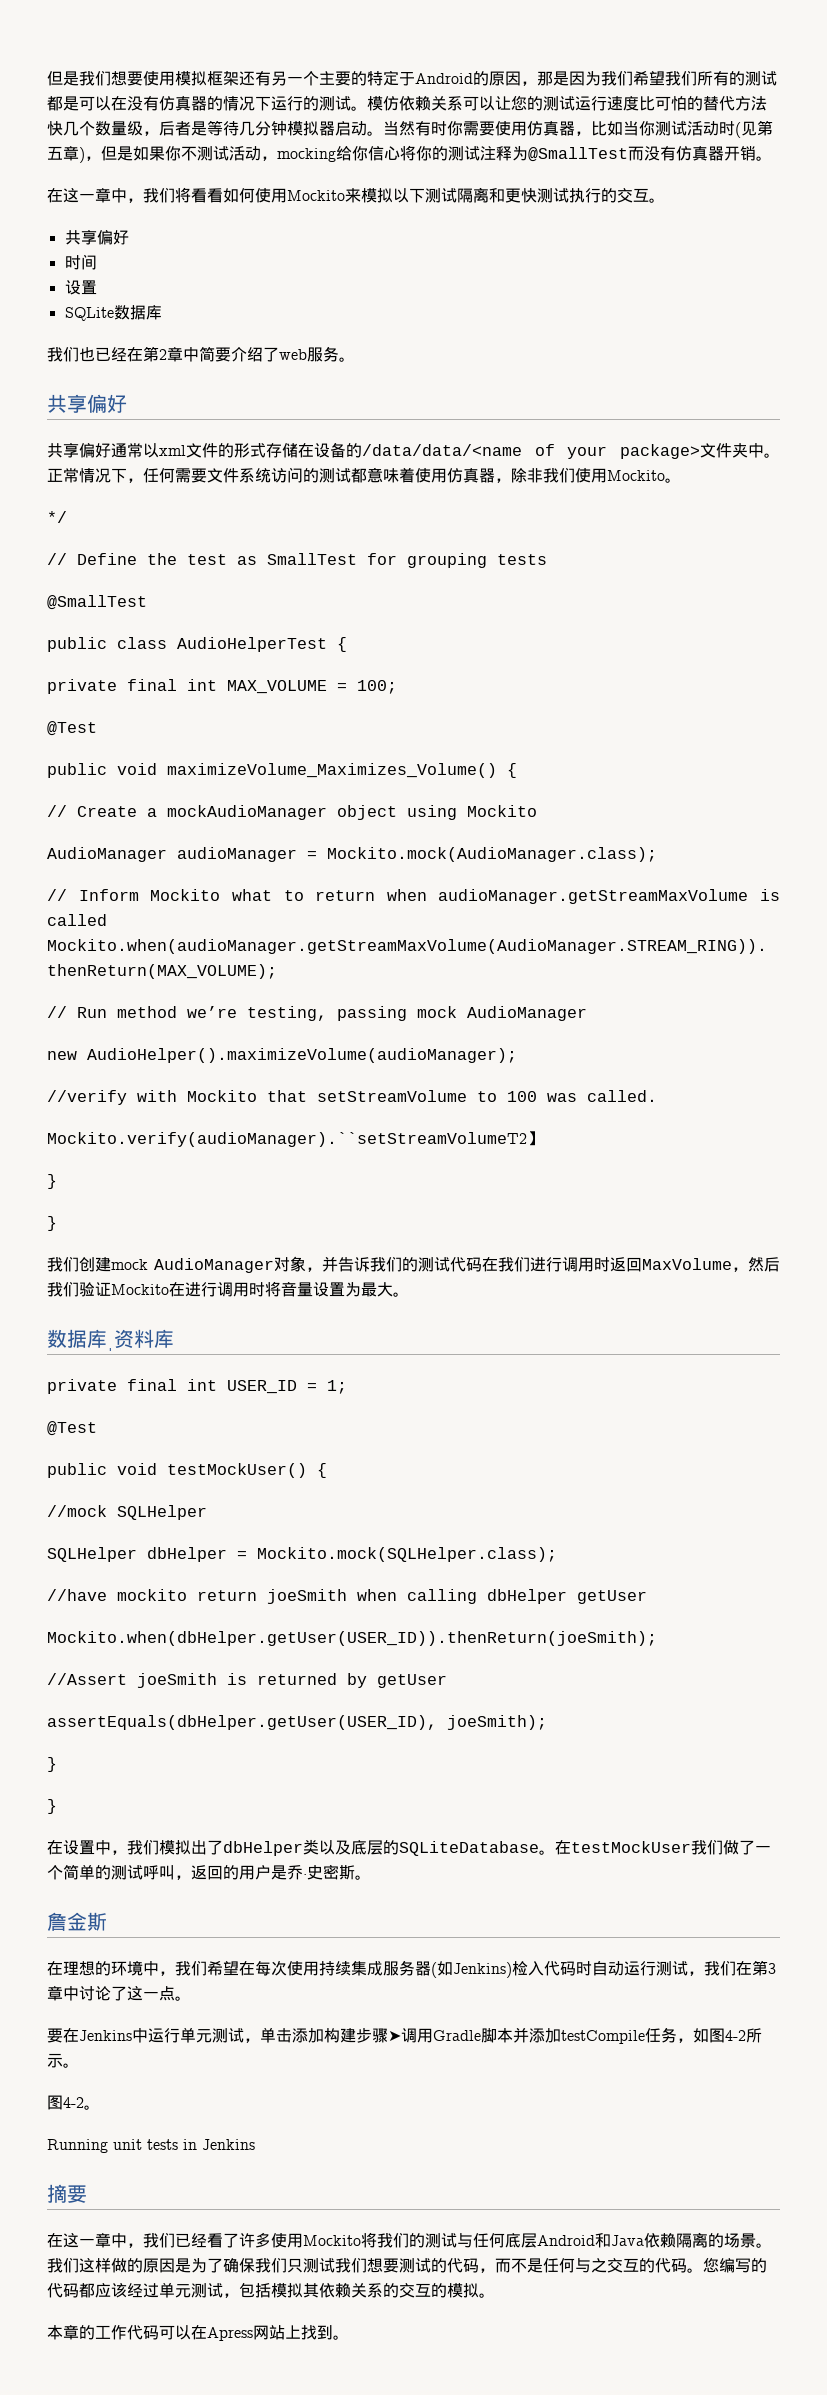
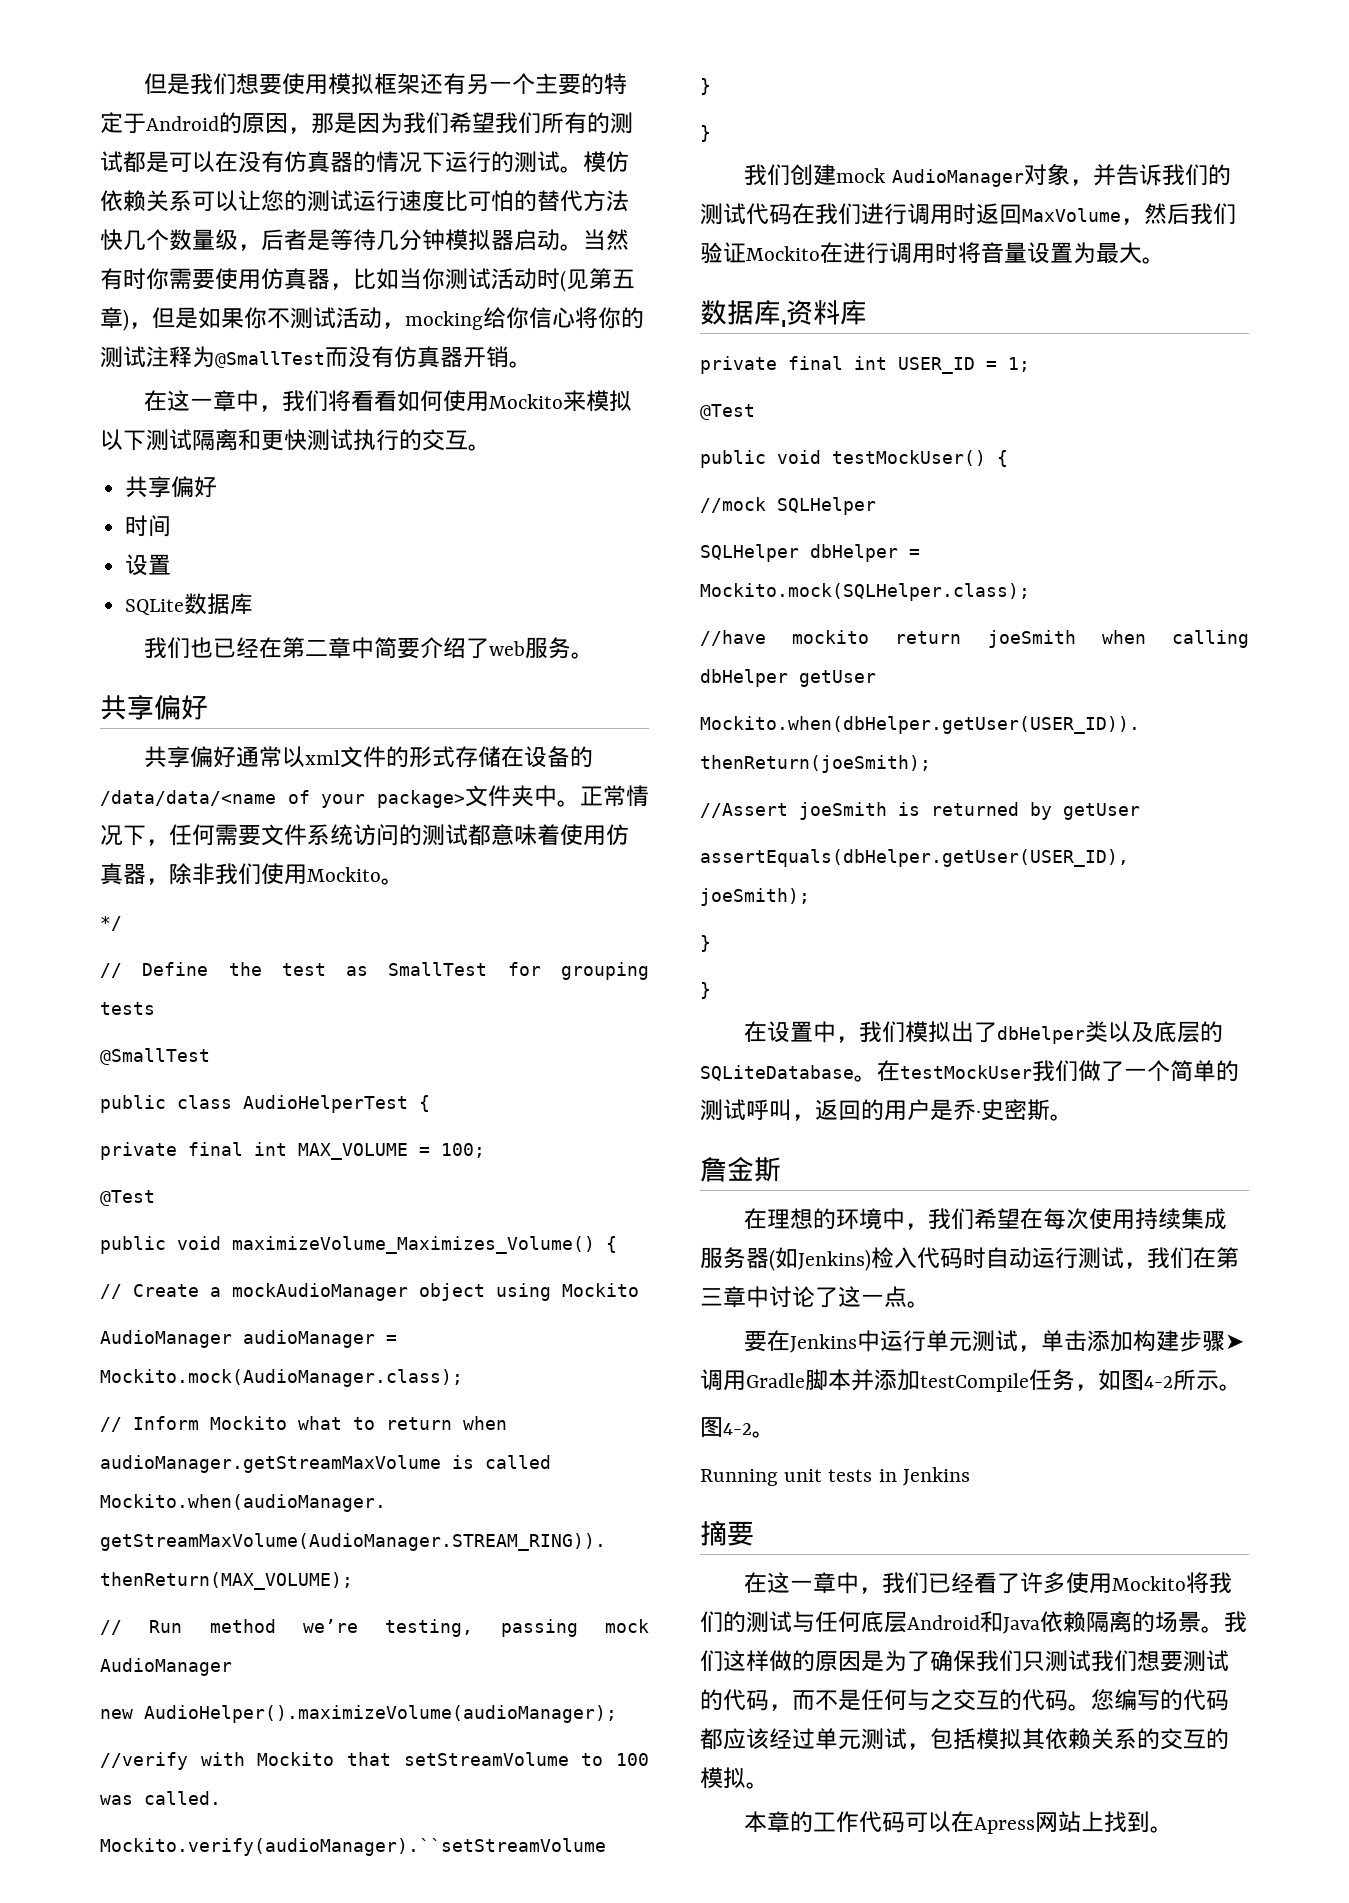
[159,349,167,360] 2 -> [305,640,329,656] 二
[47,1131,543,1147] Mockito.verify(audioManager).``setStreamVolumeT2】 -> [100,1838,606,1856] Mockito.verify(audioManager).``setStreamVolume
[768,1963,776,1974] 3 -> [700,1288,723,1306] 三

